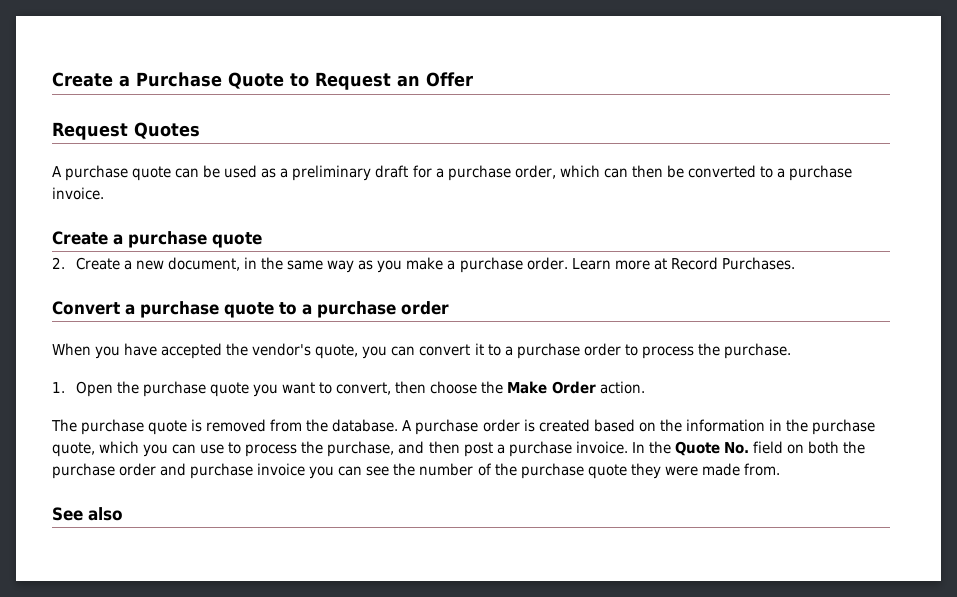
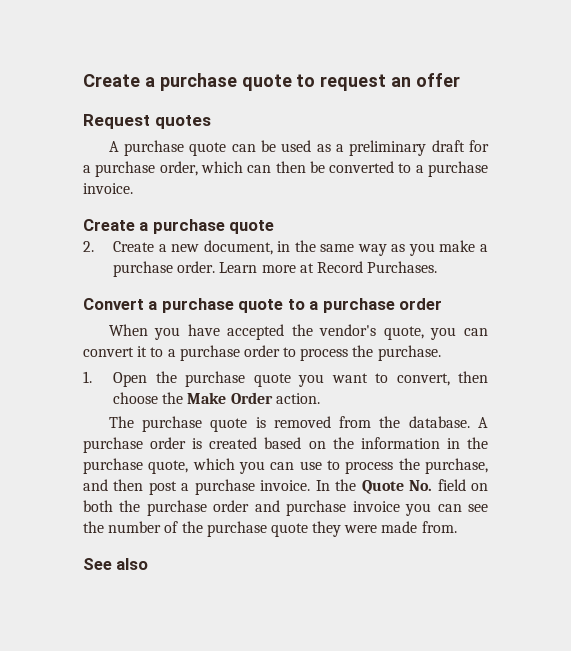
[52,72,473,90] [52,122,200,140] Create a Purchase Quote to Request an Offer // Request Quotes -> [83,73,461,91] [83,114,211,129] Create a purchase quote to request an offer // Request quotes

